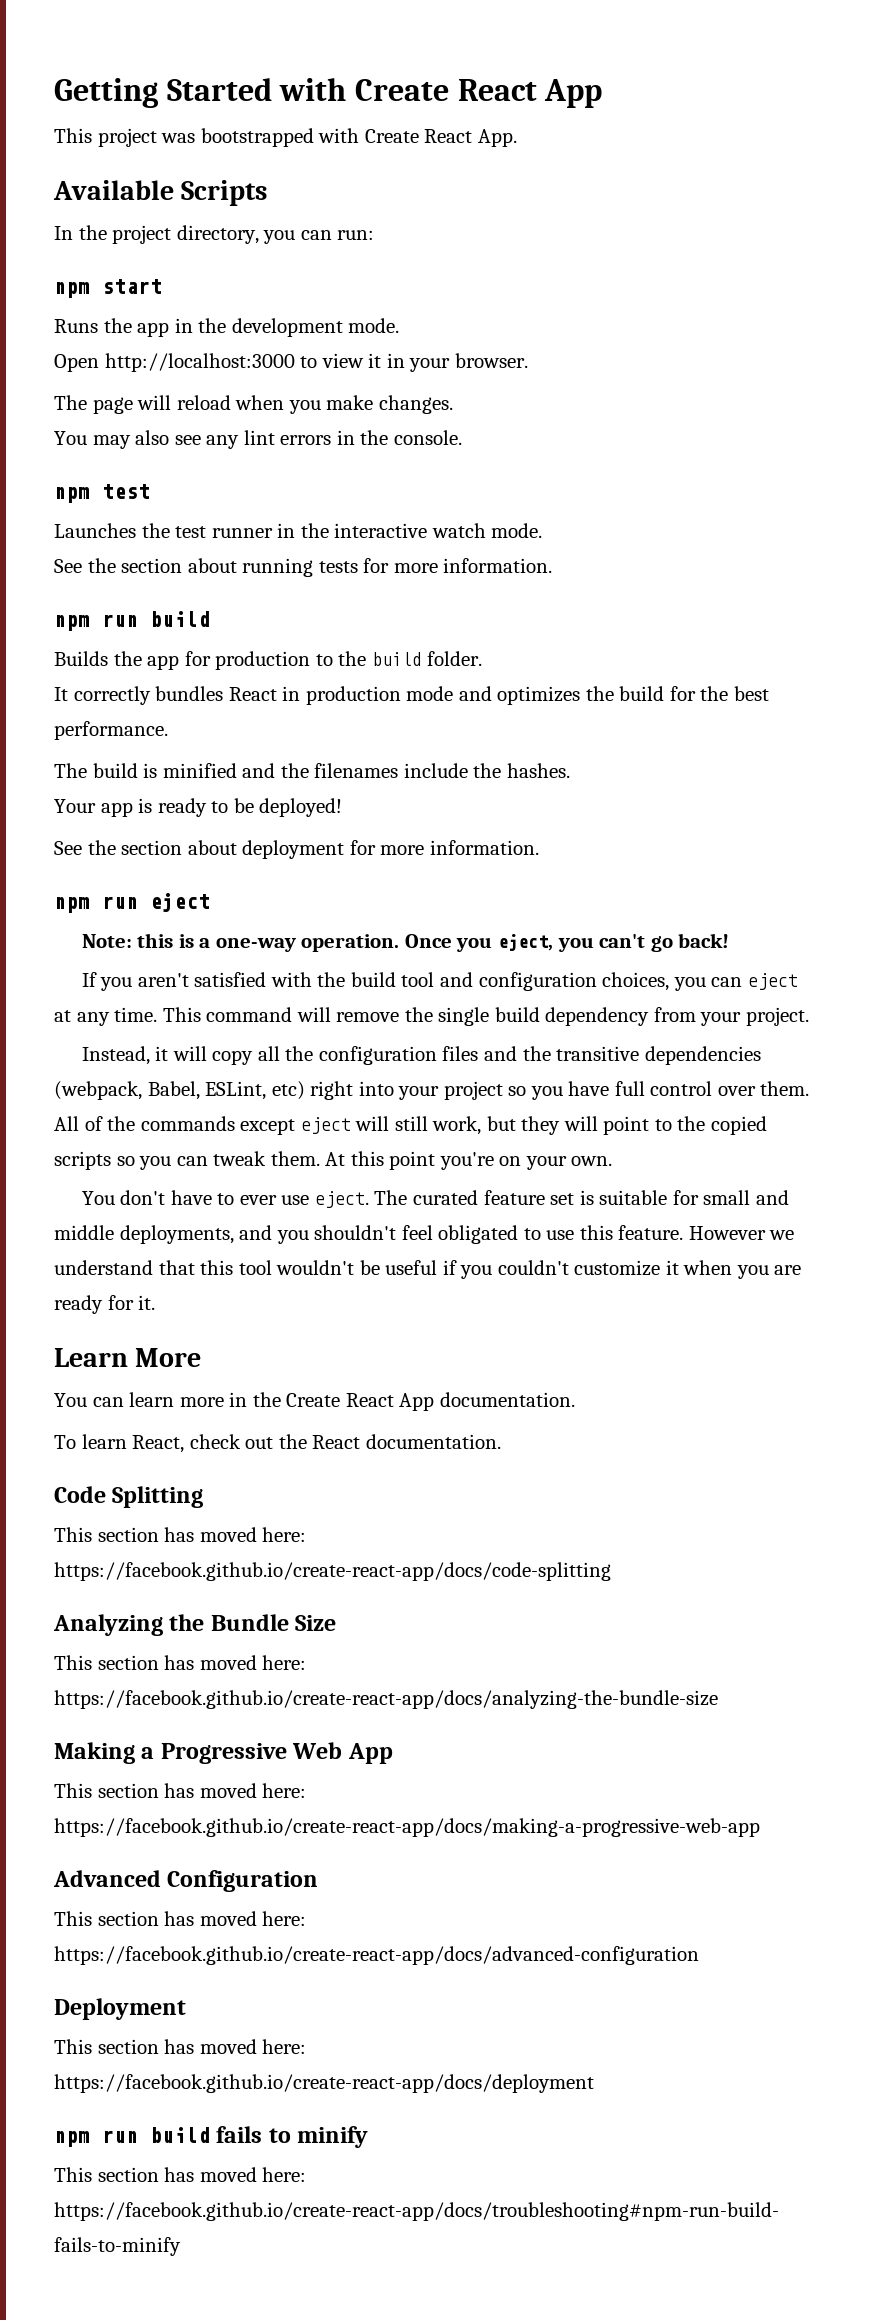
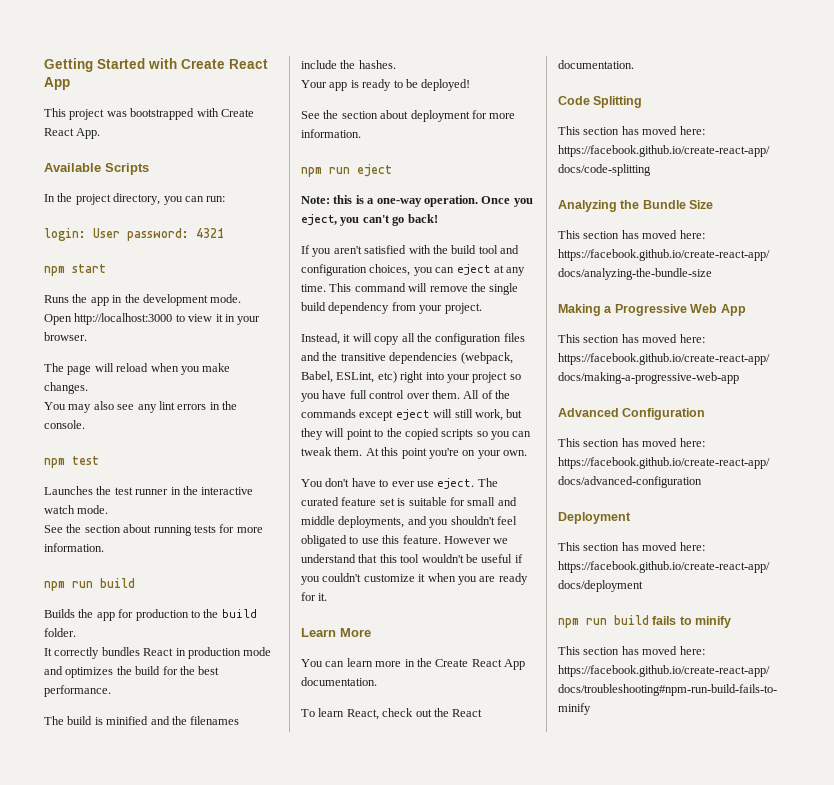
(375, 235) none -> [44,228,224,241] // login: User password: 4321

